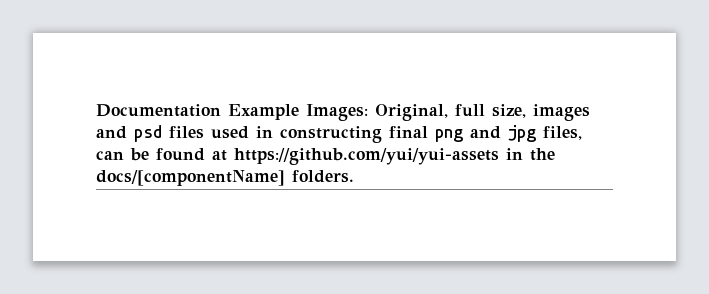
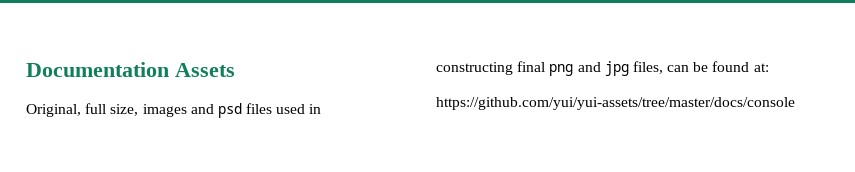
[228,104,368,121] Example Images: -> [175,63,235,77] Assets //
[212,148,555,165] [96,170,354,186] at https://github.com/yui/yui-assets in the docs/[componentName] folders. -> [753,63,769,72] [436,97,795,110] at: // https://github.com/yui/yui-assets/tree/master/docs/console

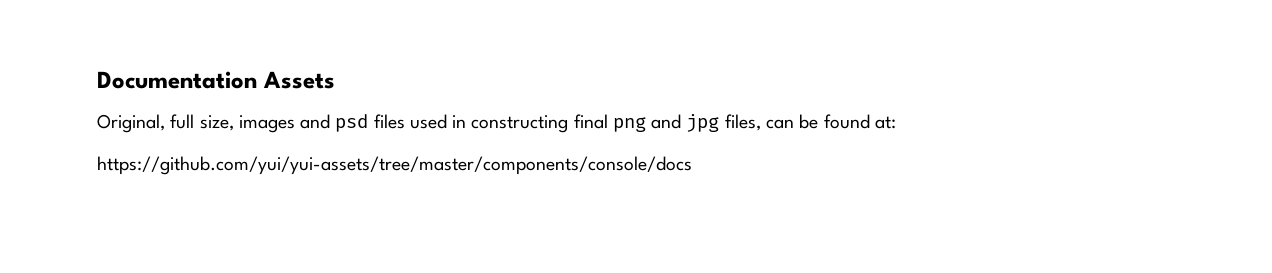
[436,97,795,110] https://github.com/yui/yui-assets/tree/master/docs/console -> [97,156,692,175] https://github.com/yui/yui-assets/tree/master/components/console/docs

